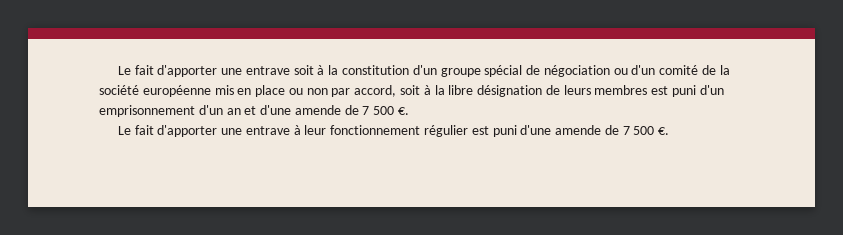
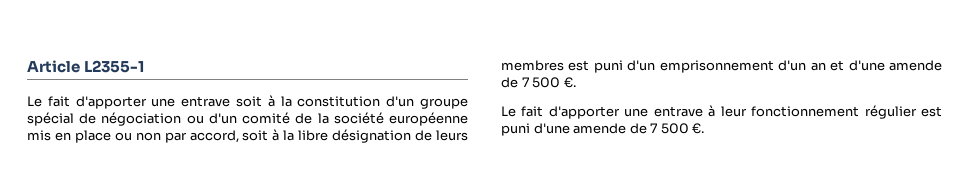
(117, 70) none -> [27,60,145,73] Article L2355-1 //

